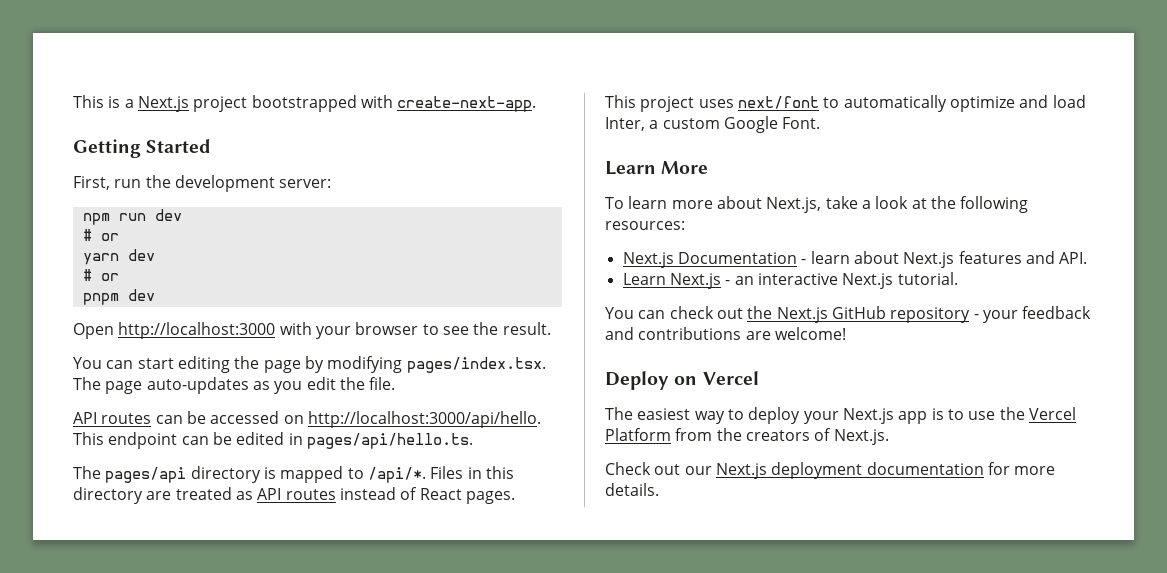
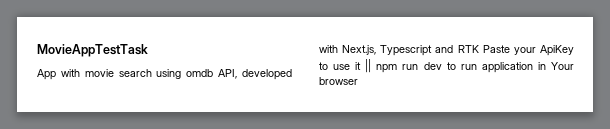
[73,95,537,112] [73,139,212,158] [73,175,332,192] [82,209,182,225] [82,229,119,241] [82,249,155,265] [82,269,119,281] [82,289,155,305] [73,322,551,339] [73,356,546,373] [73,377,396,394] [73,411,541,428] [73,432,473,449] [73,466,514,483] [73,487,515,504] [605,95,1086,112] [605,116,821,133] [605,161,709,175] [605,196,1029,213] [605,221,685,230] [622,251,1088,268] [622,272,958,289] [605,306,1092,323] [605,327,846,340] [605,371,759,390] [605,407,1076,424] [605,428,889,445] [605,462,1056,479] [605,483,659,496] This is a Next.js project bootstrapped with create-next-app. // Getting Started // First, run the development server: // npm run dev // # or // yarn dev // # or // pnpm dev // Open http://localhost:3000 with your browser to see the result. // You can start editing the page by modifying pages/index.tsx. The page auto-updates as you edit the file. // API routes can be accessed on http://localhost:3000/api/hello. This endpoint can be edited in pages/api/hello.ts. // The pages/api directory is mapped to /api/*. Files in this directory are treated as API routes instead of React pages. // This project uses next/font to automatically optimize and load Inter, a custom Google Font. // Learn More // To learn more about Next.js, take a look at the following resources: // Next.js Documentation - learn about Next.js features and API. // Learn Next.js - an interactive Next.js tutorial. // You can check out the Next.js GitHub repository - your feedback and contributions are welcome! // Deploy on Vercel // The easiest way to deploy your Next.js app is to use the Vercel Platform from the creators of Next.js. // Check out our Next.js deployment documentation for more details. -> [37,44,148,57] [37,69,292,80] [319,45,574,56] [319,59,574,73] [319,77,358,85] MovieAppTestTask // App with movie search using omdb API, developed with Next.js, Typescript and RTK Paste your ApiKey to use it || npm run dev to run application in Your browser

